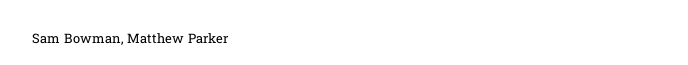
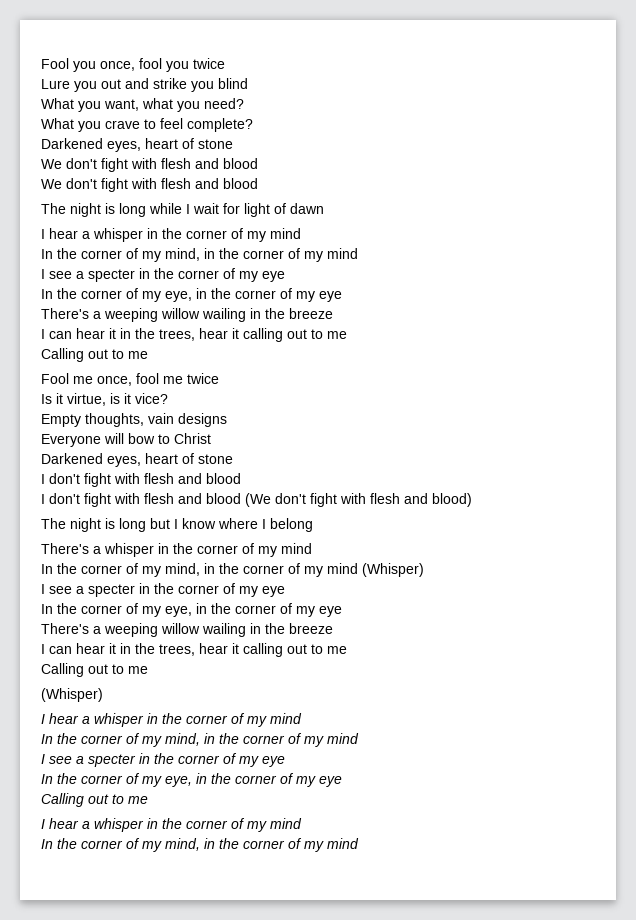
[32,33,229,45] Sam Bowman, Matthew Parker -> [41,58,225,72] [41,78,248,92] [41,98,244,112] [41,118,253,132] [41,138,233,152] [41,158,258,172] [41,178,258,192] [41,203,324,217] [41,228,301,242] [41,248,358,262] [41,268,285,282] [41,288,342,302] [41,308,333,322] [41,328,347,342] [41,348,148,362] [41,373,219,386] [41,393,168,406] [41,413,227,427] [41,433,211,447] [41,453,233,467] [41,473,241,487] [41,493,472,507] [41,518,313,532] [41,543,312,557] [41,563,424,577] [41,583,285,597] [41,603,342,617] [41,623,333,637] [41,643,347,657] [41,663,148,677] [41,688,103,702] [41,713,302,727] [41,733,359,747] [41,753,285,767] [41,773,342,787] [41,793,148,807] [41,818,302,832] [41,838,359,852] Fool you once, fool you twice // Lure you out and strike you blind // What you want, what you need? // What you crave to feel complete? // Darkened eyes, heart of stone // We don't fight with flesh and blood // We don't fight with flesh and blood // The night is long while I wait for light of dawn // I hear a whisper in the corner of my mind // In the corner of my mind, in the corner of my mind // I see a specter in the corner of my eye // In the corner of my eye, in the corner of my eye // There's a weeping willow wailing in the breeze // I can hear it in the trees, hear it calling out to me // Calling out to me // Fool me once, fool me twice // Is it virtue, is it vice? // Empty thoughts, vain designs // Everyone will bow to Christ // Darkened eyes, heart of stone // I don't fight with flesh and blood // I don't fight with flesh and blood (We don't fight with flesh and blood) // The night is long but I know where I belong // There's a whisper in the corner of my mind // In the corner of my mind, in the corner of my mind (Whisper) // I see a specter in the corner of my eye // In the corner of my eye, in the corner of my eye // There's a weeping willow wailing in the breeze // I can hear it in the trees, hear it calling out to me // Calling out to me // (Whisper) // I hear a whisper in the corner of my mind // In the corner of my mind, in the corner of my mind // I see a specter in the corner of my eye // In the corner of my eye, in the corner of my eye // Calling out to me // I hear a whisper in the corner of my mind // In the corner of my mind, in the corner of my mind

